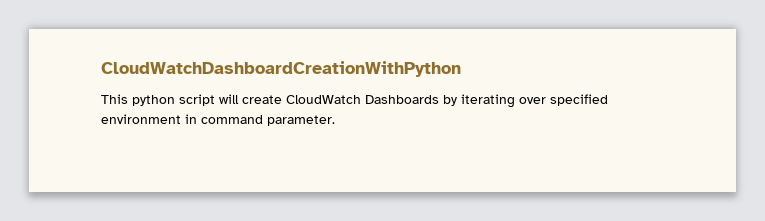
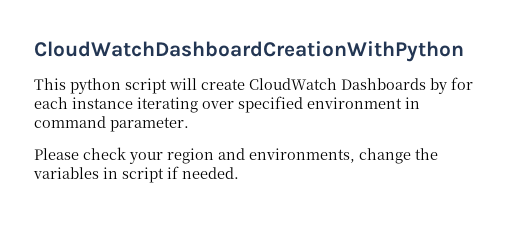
(457, 100) none -> [451,77,473,90] [34,97,133,109] for each instance
(335, 120) none -> [34,147,438,164] [33,166,239,183] // Please check your region and environments, change the variables in script if needed.

